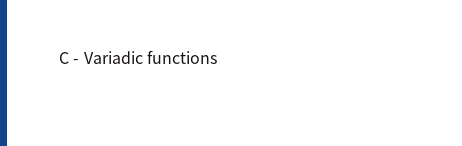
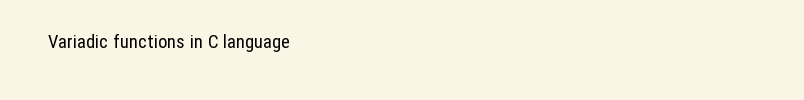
[59,50,217,64] C - Variadic functions -> [48,33,290,52] Variadic functions in C language

